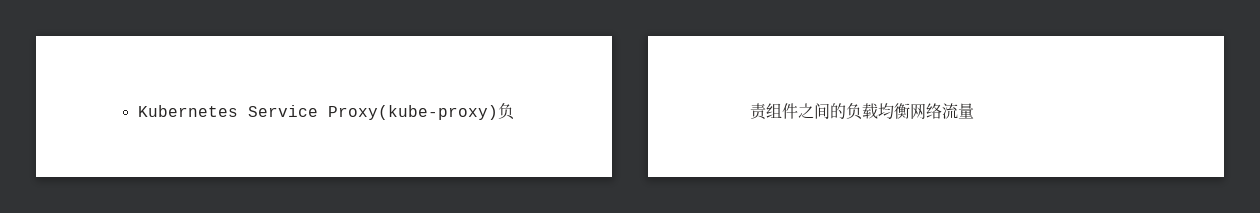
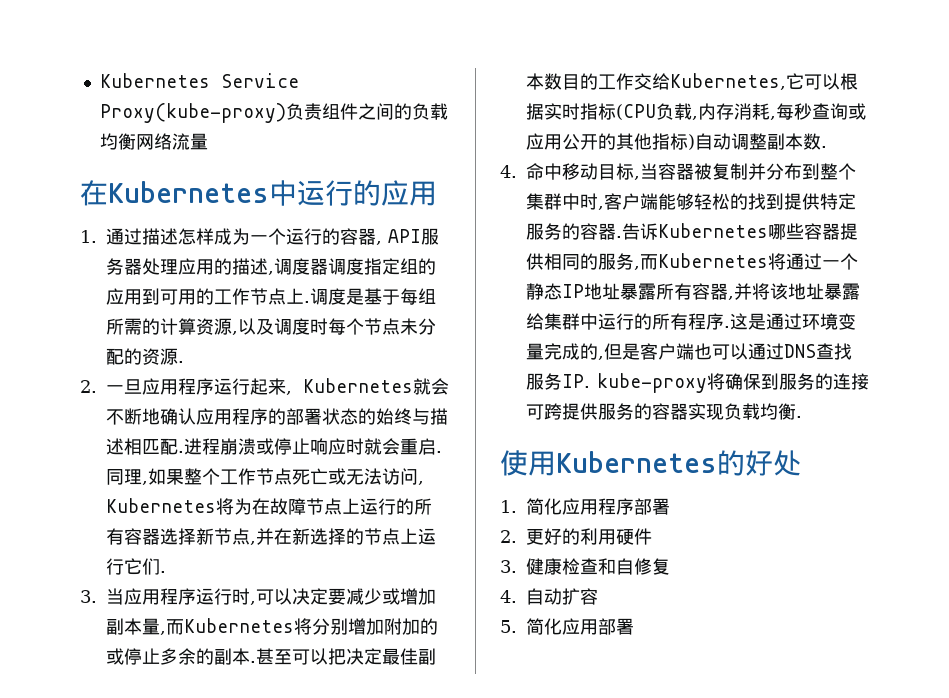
(974, 111) none -> [80,180,437,206] [80,228,439,245] [106,258,436,275] [106,288,436,305] [106,318,436,335] [106,348,184,365] [80,378,449,395] [106,408,448,425] [106,438,442,455] [106,468,424,485] [106,498,432,515] [106,528,436,545] [106,558,166,575] [80,588,436,605] [106,618,438,635] [106,648,436,665] [526,73,858,90] [526,103,866,120] [526,133,827,150] [500,163,856,180] [526,193,856,210] [526,223,858,240] [526,253,858,270] [526,283,860,300] [526,313,856,330] [526,343,852,360] [526,373,869,393] [526,403,802,420] [500,450,801,476] [500,498,670,515] [500,528,652,545] [500,558,670,575] [500,588,598,605] [500,618,634,635] // 在Kubernetes中运行的应用 // 1.通过描述怎样成为一个运行的容器, API服务器处理应用的描述,调度器调度指定组的应用到可用的工作节点上.调度是基于每组所需的计算资源,以及调度时每个节点未分配的资源. // 2.一旦应用程序运行起来, Kubernetes就会不断地确认应用程序的部署状态的始终与描述相匹配.进程崩溃或停止响应时就会重启.同理,如果整个工作节点死亡或无法访问, Kubernetes将为在故障节点上运行的所有容器选择新节点,并在新选择的节点上运行它们. // 3.当应用程序运行时,可以决定要减少或增加副本量,而Kubernetes将分别增加附加的或停止多余的副本.甚至可以把决定最佳副本数目的工作交给Kubernetes,它可以根据实时指标(CPU负载,内存消耗,每秒查询或应用公开的其他指标)自动调整副本数. // 4.命中移动目标,当容器被复制并分布到整个集群中时,客户端能够轻松的找到提供特定服务的容器.告诉Kubernetes哪些容器提供相同的服务,而Kubernetes将通过一个静态IP地址暴露所有容器,并将该地址暴露给集群中运行的所有程序.这是通过环境变量完成的,但是客户端也可以通过DNS查找服务IP. kube-proxy将确保到服务的连接可跨提供服务的容器实现负载均衡. // 使用Kubernetes的好处 // 1.简化应用程序部署 // 2.更好的利用硬件 // 3.健康检查和自修复 // 4.自动扩容 // 5.简化应用部署

